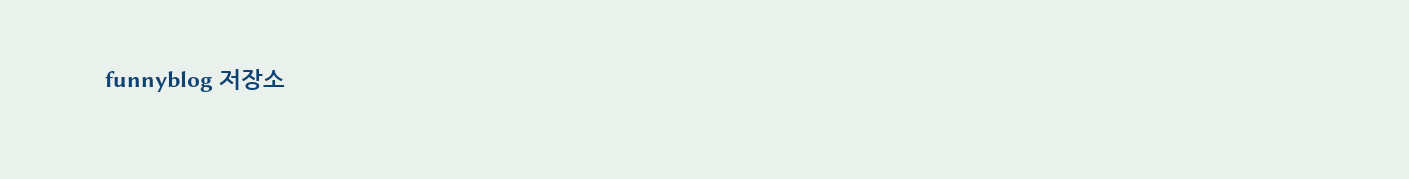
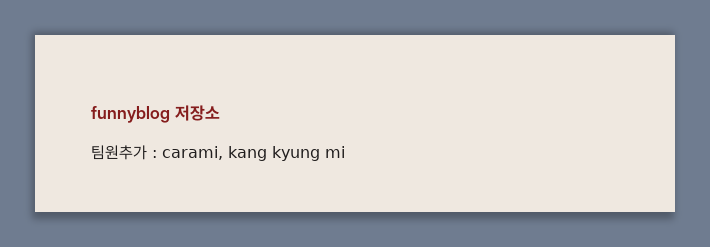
(286, 79) none -> [91,145,345,161] // 팀원추가 : carami, kang kyung mi

